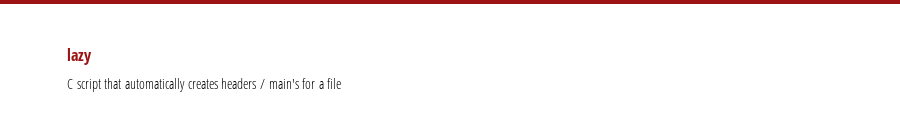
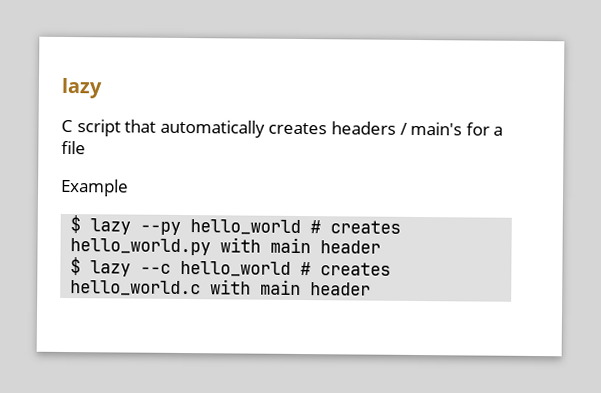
(342, 83) none -> [60,178,129,197] [70,215,402,236] [70,237,382,256] [70,257,392,277] [70,279,372,297] // Example // $ lazy --py hello_world # creates hello_world.py with main header // $ lazy --c hello_world # creates hello_world.c with main header

